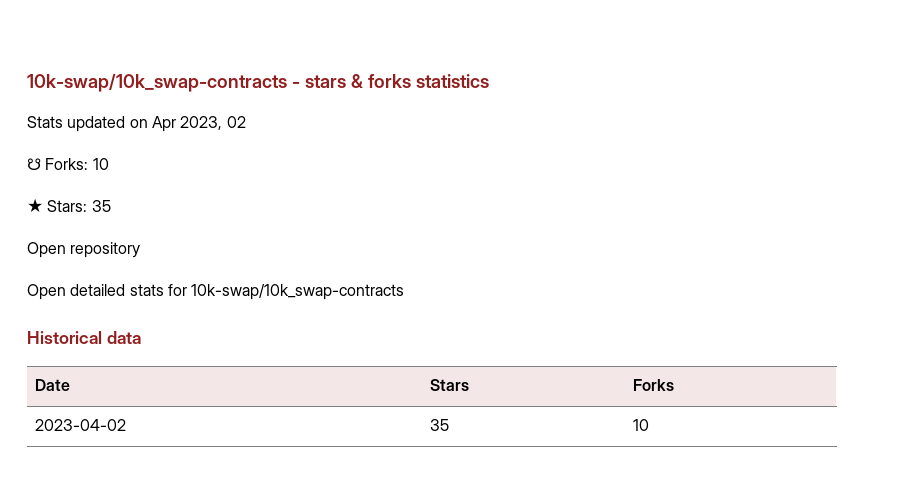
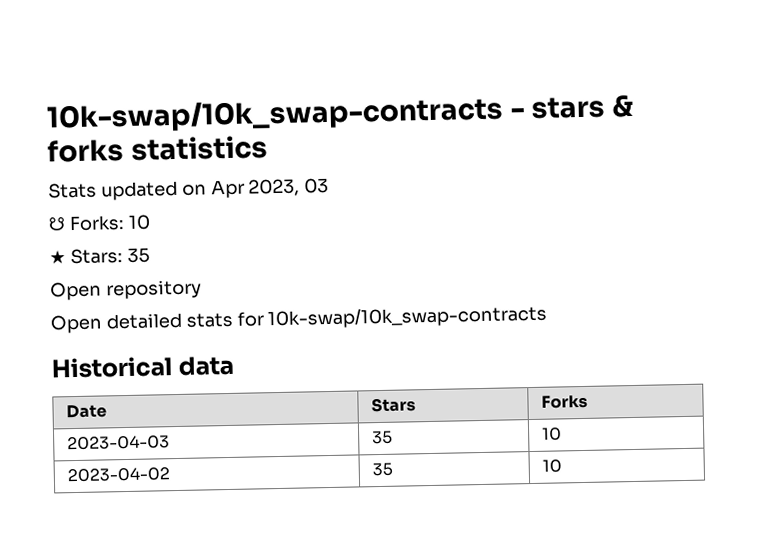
[226,116,246,128] 02 -> [304,177,330,194] 03
(674, 385) none -> [66,435,170,451] [371,430,393,445] [540,427,562,441] // 2023-04-03 | 35 | 10

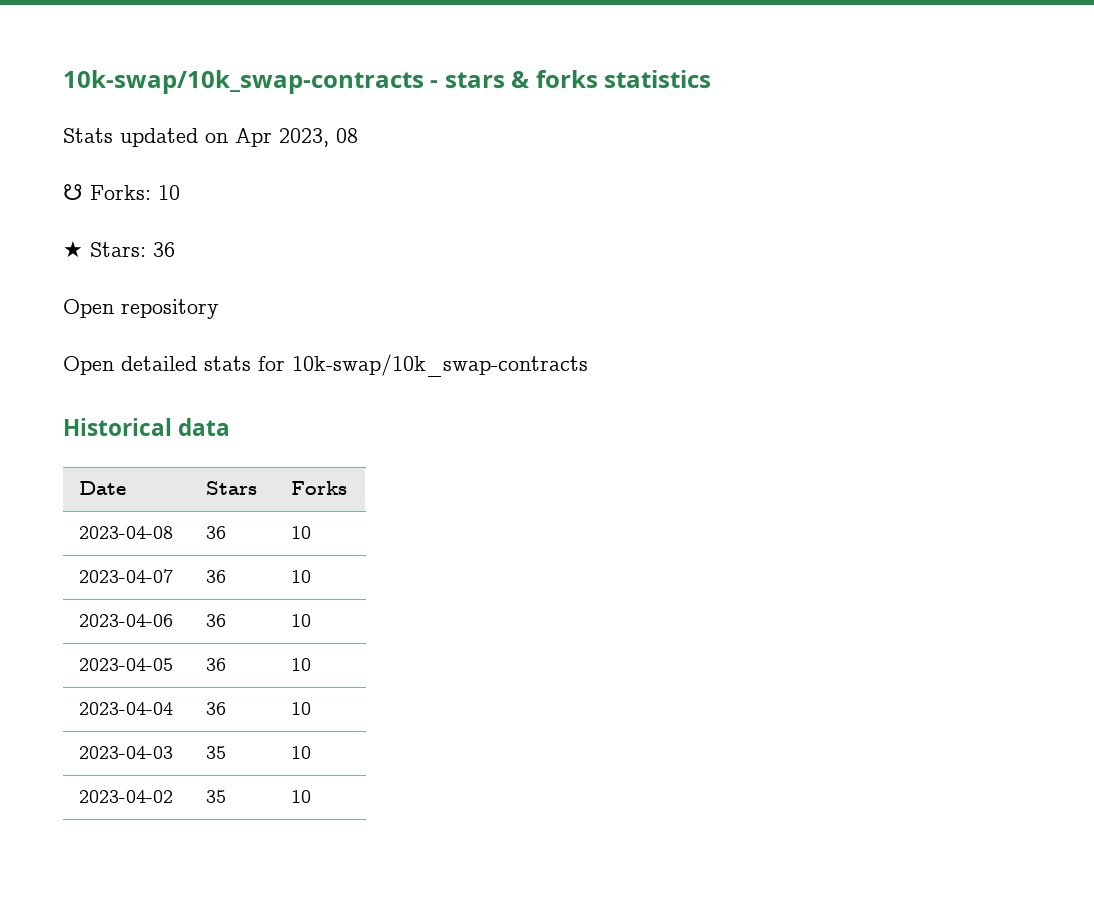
[304,177,330,194] 03 -> [336,128,358,143] 08
[126,247,150,263] 35 -> [153,242,175,257] 36
(588, 401) none -> [79,526,174,539] [206,526,227,539] [291,526,312,539] [79,569,174,583] [206,570,227,583] [291,570,312,583] [79,614,174,627] [206,614,227,627] [291,614,312,627] [79,658,174,671] [206,658,227,671] [291,658,312,671] [79,702,174,715] [206,702,227,715] [291,702,312,715] // 2023-04-08 | 36 | 10 // 2023-04-07 | 36 | 10 // 2023-04-06 | 36 | 10 // 2023-04-05 | 36 | 10 // 2023-04-04 | 36 | 10

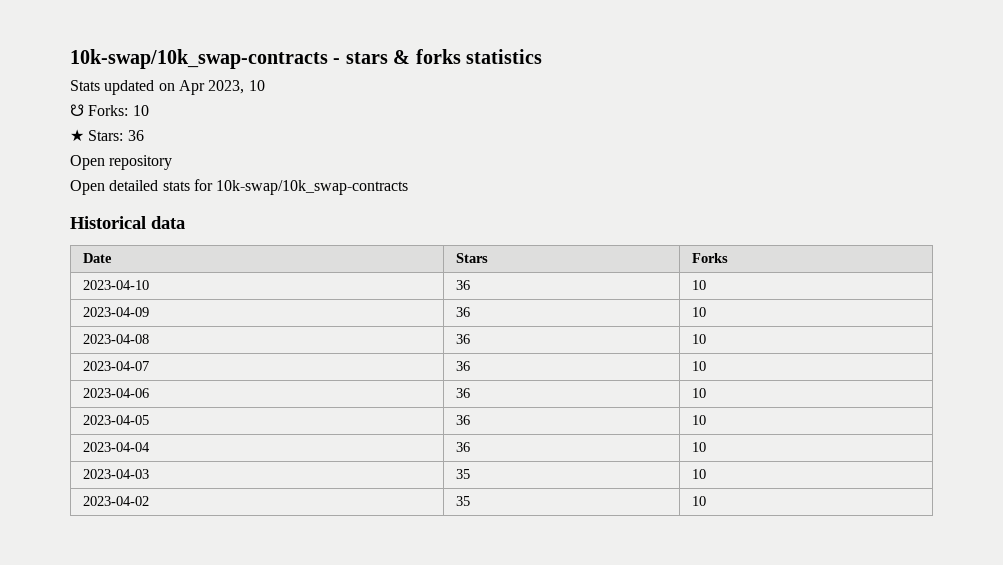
[336,128,358,143] 08 -> [248,80,265,91] 10
(348, 488) none -> [82,280,149,290] [455,280,470,290] [691,280,706,290] [82,307,149,317] [455,307,470,317] [691,307,706,317] // 2023-04-10 | 36 | 10 // 2023-04-09 | 36 | 10

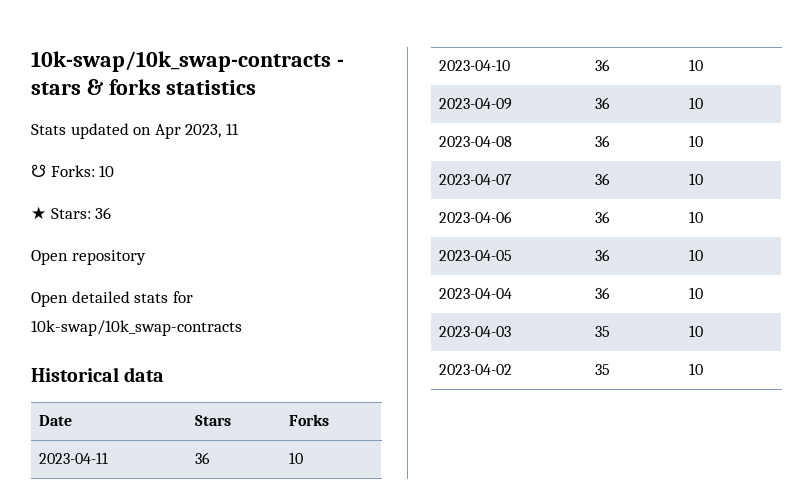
[248,80,265,91] 10 -> [225,123,239,135] 11
(728, 258) none -> [39,452,109,464] [195,452,211,464] [289,452,304,464] // 2023-04-11 | 36 | 10

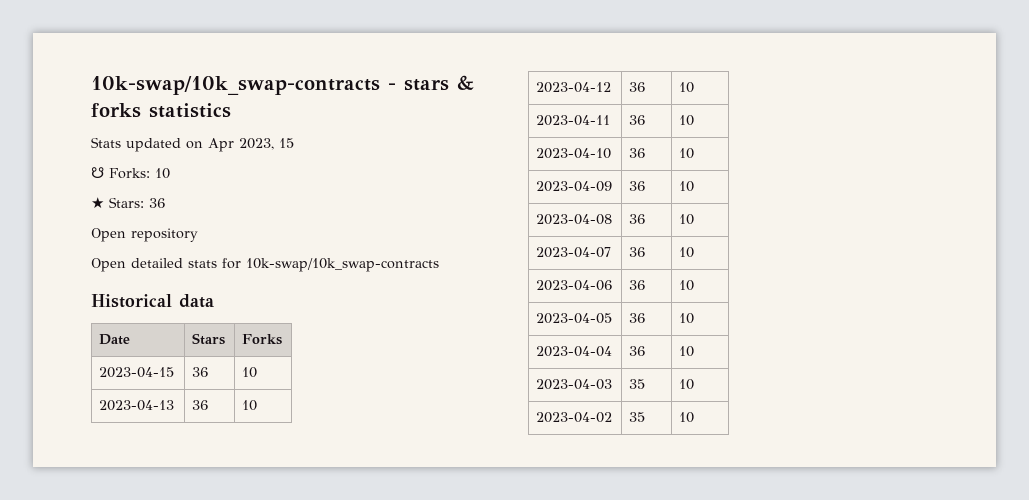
[225,123,239,135] 11 -> [279,138,294,148] 15
(330, 420) none -> [99,367,175,378] [192,367,209,377] [242,367,258,378] [99,400,175,411] [192,400,209,410] [242,400,258,411] [536,82,612,93] [629,82,646,92] [679,82,695,93] // 2023-04-15 | 36 | 10 // 2023-04-13 | 36 | 10 // 2023-04-12 | 36 | 10

